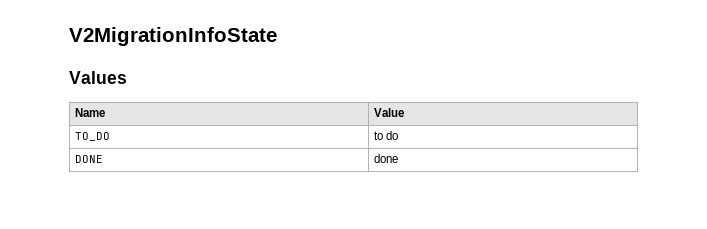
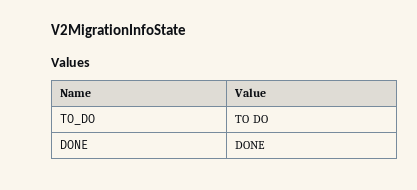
[374,131,399,140] to do -> [235,115,268,123] TO DO
[374,154,399,163] done -> [235,141,266,149] DONE

